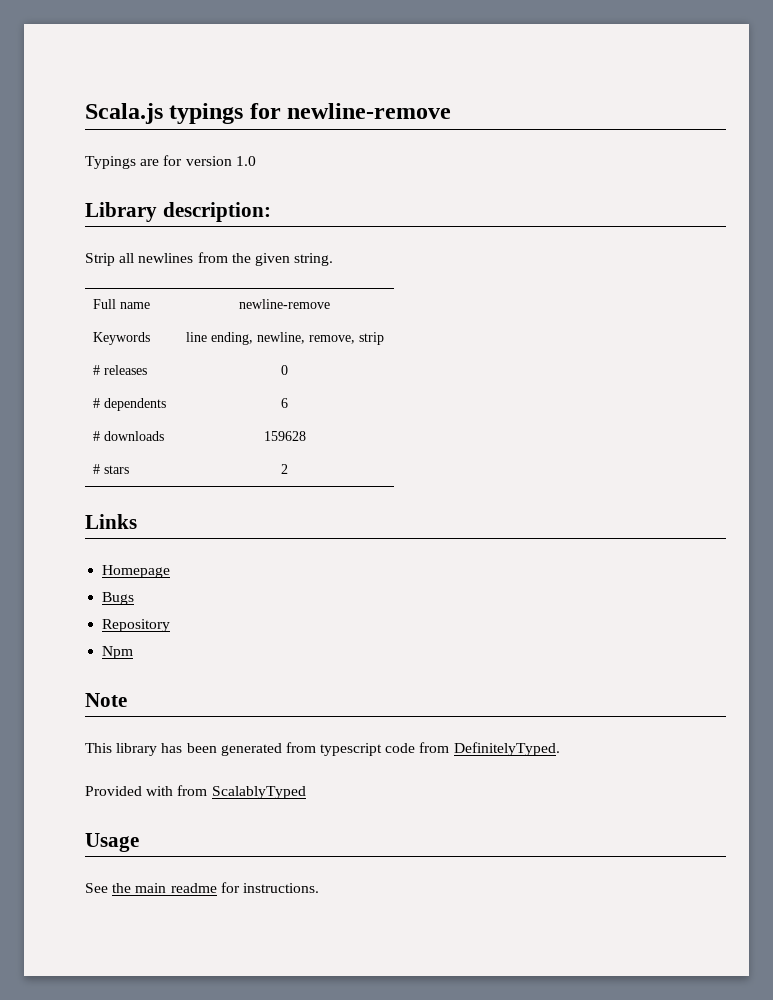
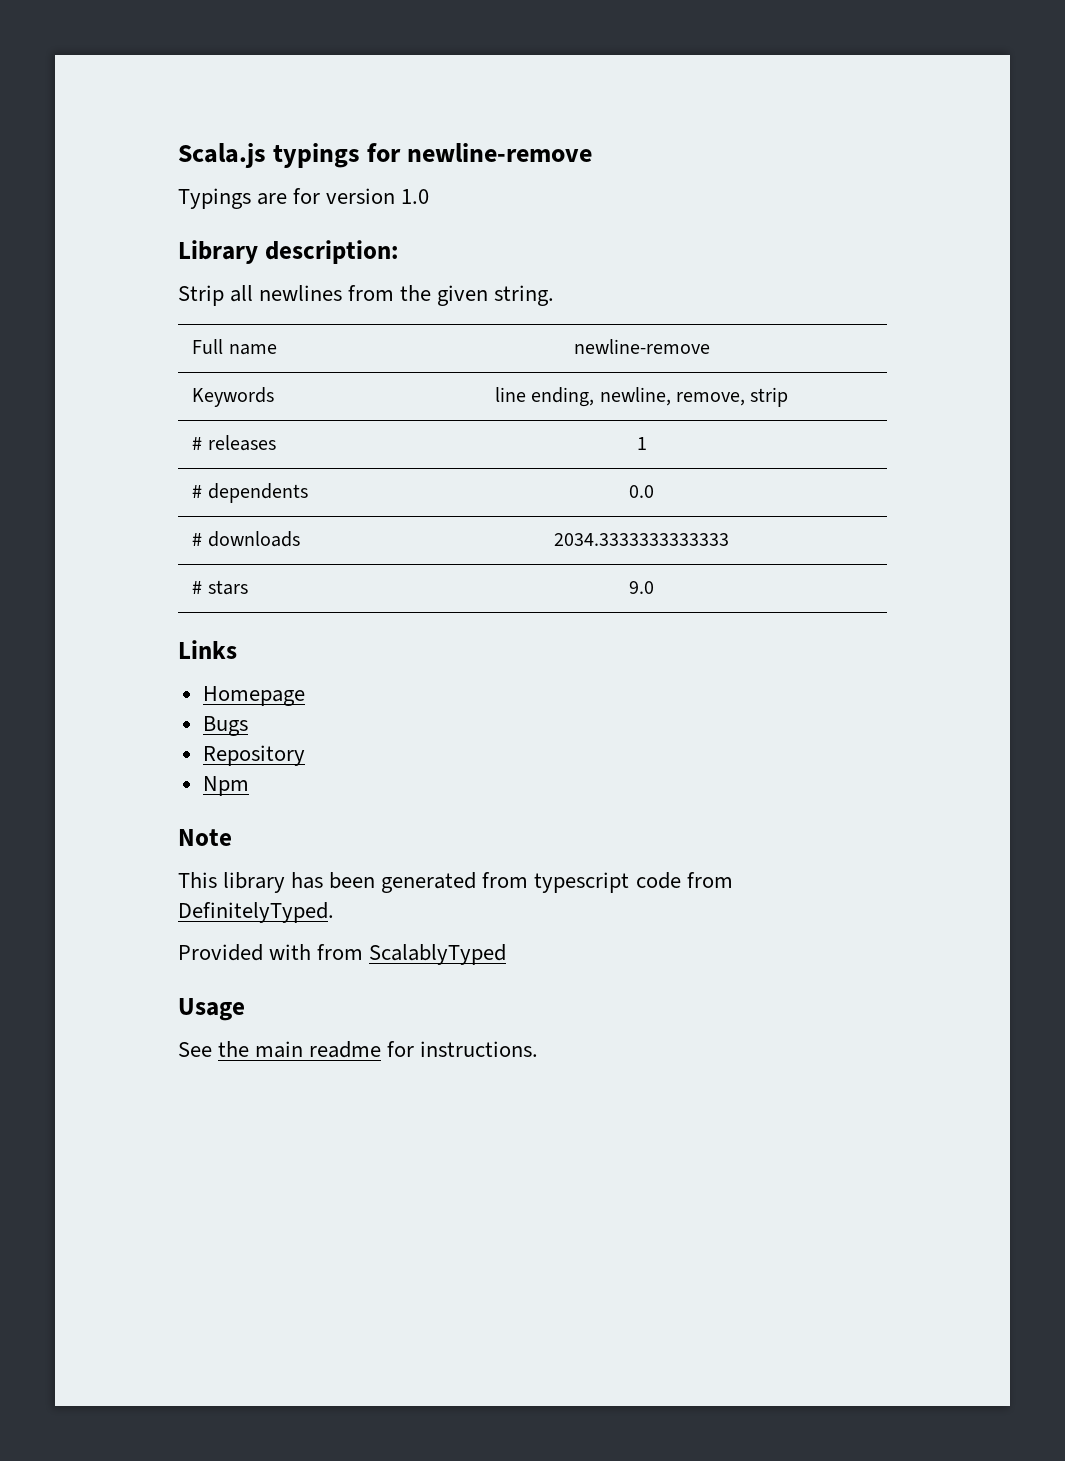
[281,365,288,375] 0 -> [636,437,647,450] 1
[281,398,288,408] 6 -> [629,485,654,498] 0.0
[263,431,306,441] 159628 -> [554,533,729,546] 2034.3333333333333
[281,464,288,474] 2 -> [629,581,654,594] 9.0

